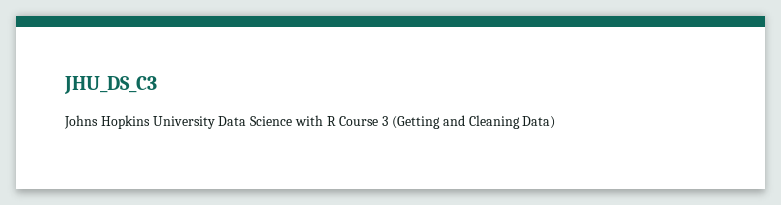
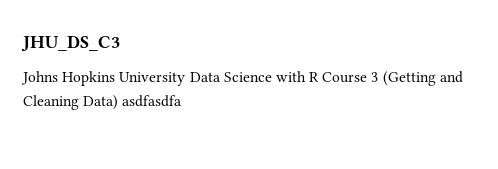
(556, 122) none -> [122,95,183,107] asdfasdfa

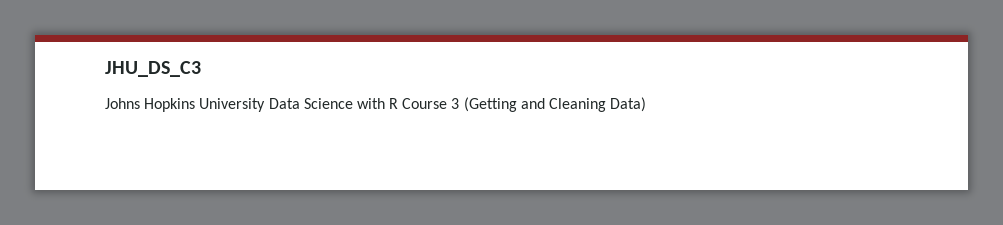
[122,95,183,107] asdfasdfa -> (647, 104) none

